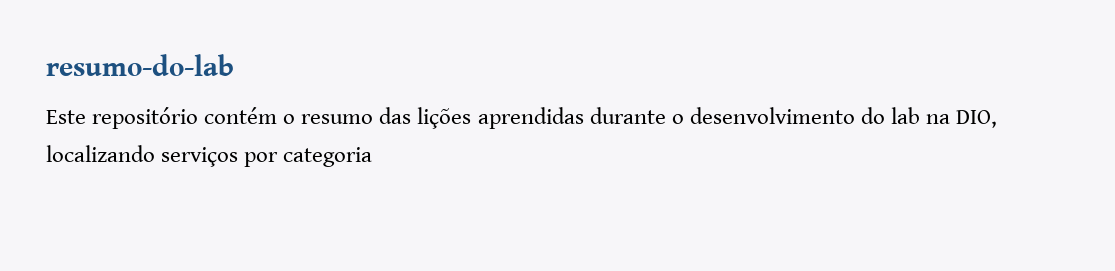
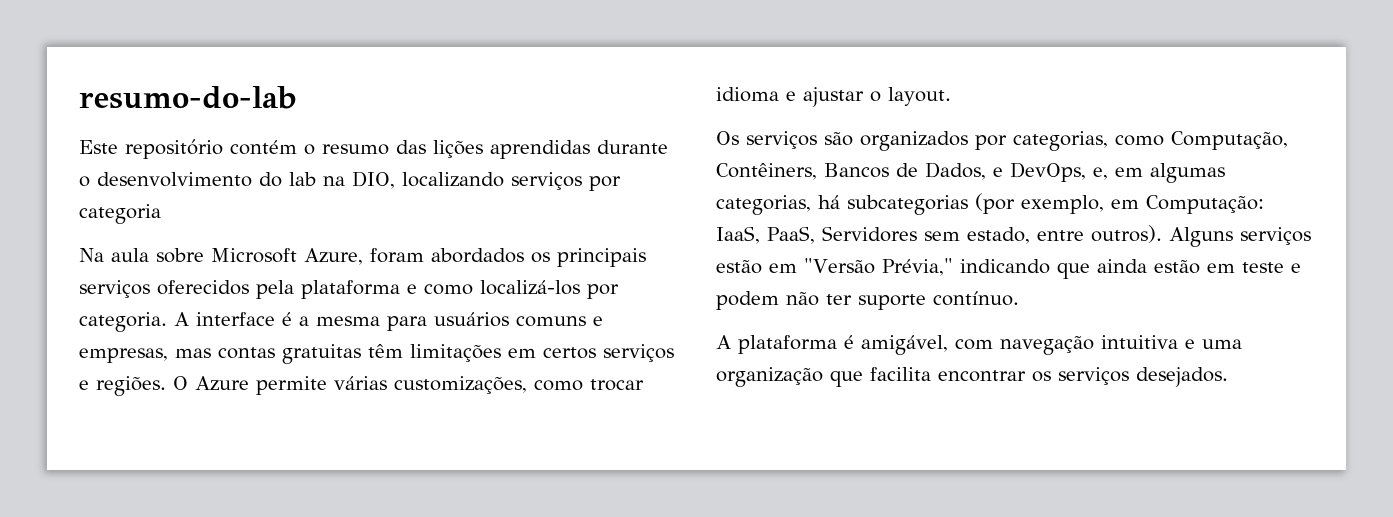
(373, 157) none -> [79,248,646,267] [79,280,619,299] [79,312,603,332] [79,344,674,364] [79,376,644,396] [716,87,951,107] [716,131,1288,151] [716,162,1225,183] [716,193,1264,215] [716,225,1311,247] [716,258,1301,279] [716,291,1019,310] [716,335,1242,355] [716,367,1228,387] // Na aula sobre Microsoft Azure, foram abordados os principais serviços oferecidos pela plataforma e como localizá-los por categoria. A interface é a mesma para usuários comuns e empresas, mas contas gratuitas têm limitações em certos serviços e regiões. O Azure permite várias customizações, como trocar idioma e ajustar o layout. // Os serviços são organizados por categorias, como Computação, Contêiners, Bancos de Dados, e DevOps, e, em algumas categorias, há subcategorias (por exemplo, em Computação: IaaS, PaaS, Servidores sem estado, entre outros). Alguns serviços estão em "Versão Prévia," indicando que ainda estão em teste e podem não ter suporte contínuo. // A plataforma é amigável, com navegação intuitiva e uma organização que facilita encontrar os serviços desejados.

